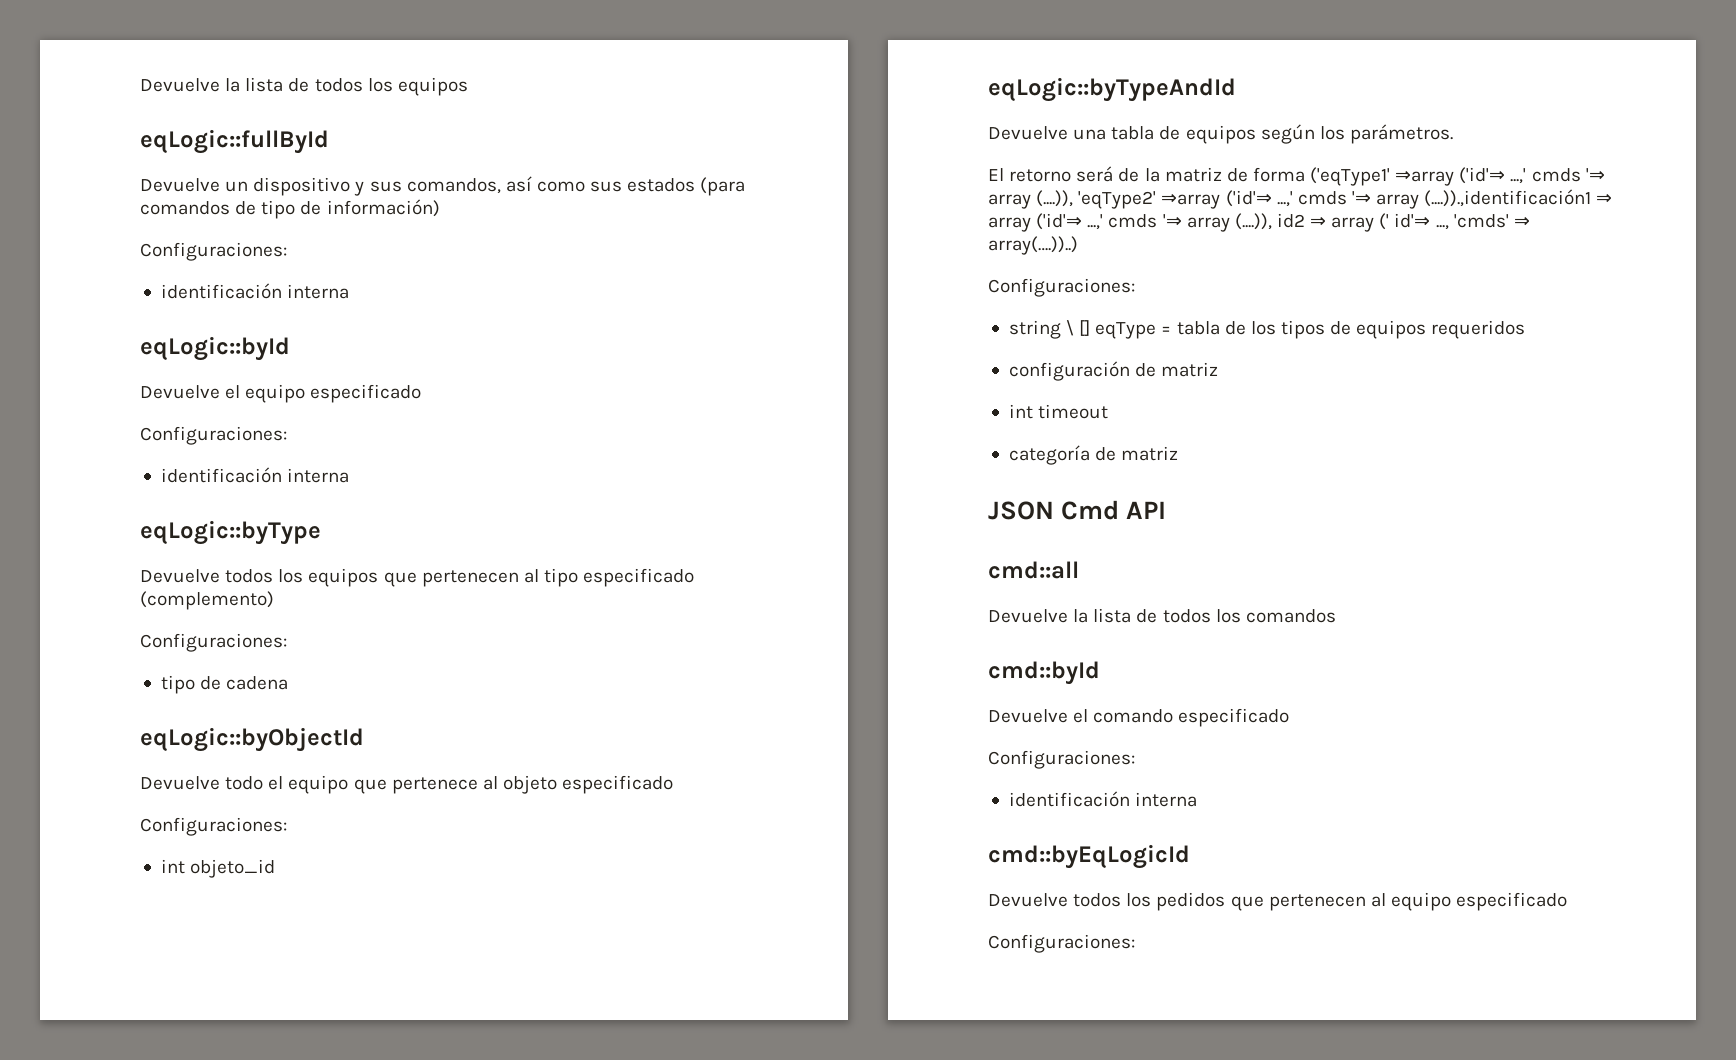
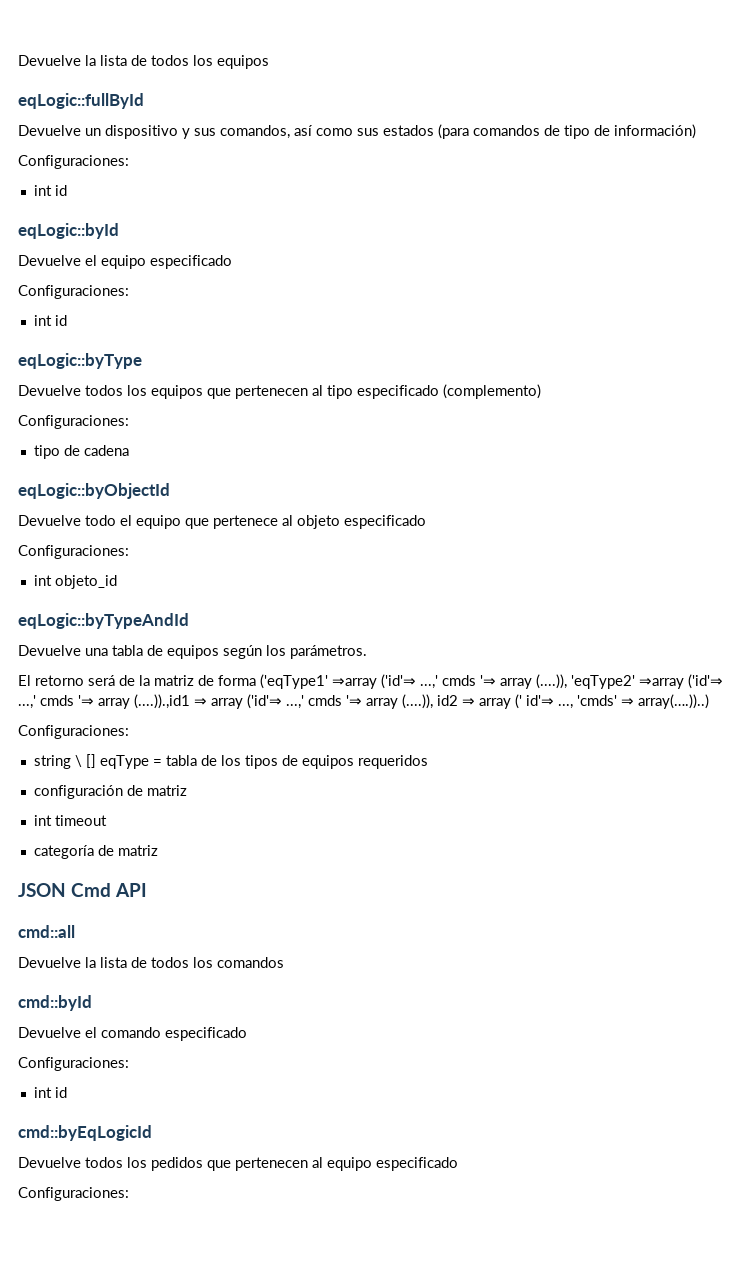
[160,283,350,299] identificación interna -> [33,185,67,196] int id
[160,467,350,483] identificación interna -> [33,315,67,326] int id
[1424,189,1592,207] (....)).,identificación1 -> [134,694,190,709] (....)).,id1
[1008,791,1198,807] identificación interna -> [33,1087,67,1098] int id

